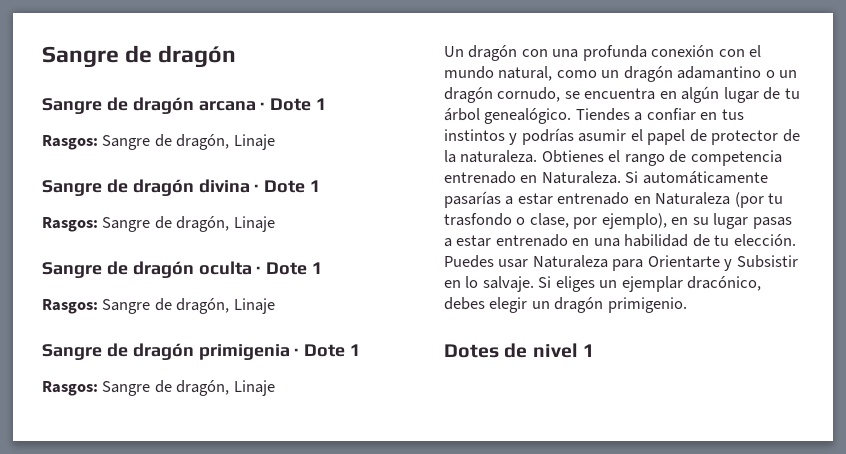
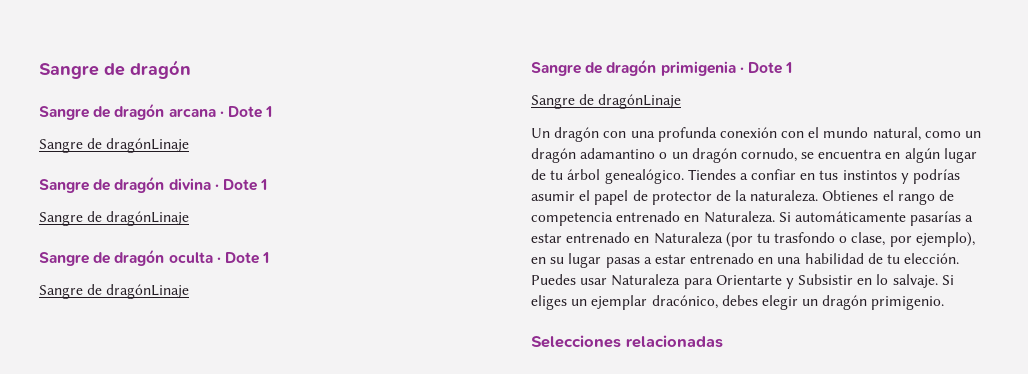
[42,134,275,150] Rasgos: Sangre de dragón, Linaje -> [39,138,190,153] Sangre de dragónLinaje
[42,216,275,232] Rasgos: Sangre de dragón, Linaje -> [39,211,190,226] Sangre de dragónLinaje
[42,298,275,314] Rasgos: Sangre de dragón, Linaje -> [39,284,190,299] Sangre de dragónLinaje
[42,380,275,396] Rasgos: Sangre de dragón, Linaje -> [531,94,682,109] Sangre de dragónLinaje
[444,343,594,358] Dotes de nivel 1 -> [531,335,723,348] Selecciones relacionadas

